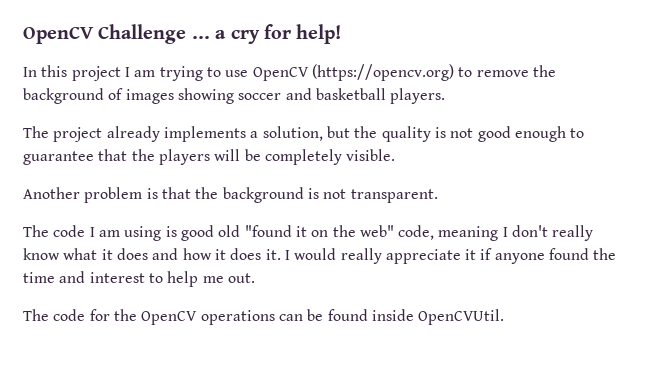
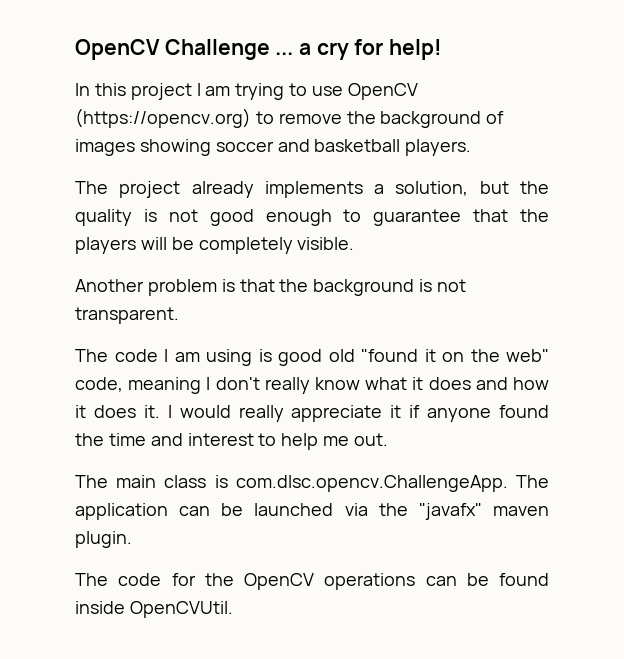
(255, 278) none -> [75,475,549,492] [75,503,550,520] [75,531,132,548] // The main class is com.dlsc.opencv.ChallengeApp. The application can be launched via the "javafx" maven plugin.

